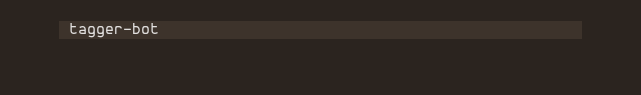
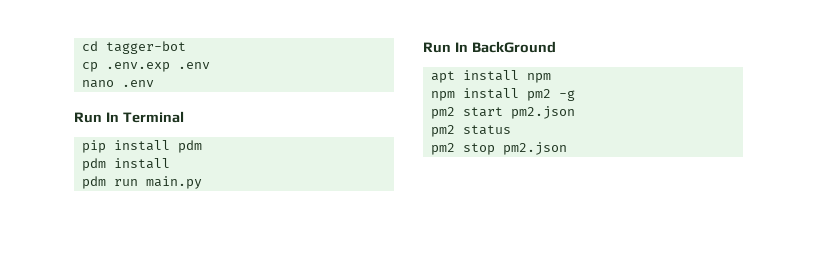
(68, 30) none -> [82,41,99,51] cd
(159, 30) none -> [82,62,211,72] [82,80,155,88] [74,111,184,123] [82,140,203,153] [82,158,171,171] [82,176,203,189] [423,41,556,53] [431,70,552,83] [431,88,576,101] [431,106,576,119] [431,125,512,137] [431,142,568,155] // cp .env.exp .env // nano .env // Run In Terminal // pip install pdm // pdm install // pdm run main.py // Run In BackGround // apt install npm // npm install pm2 -g // pm2 start pm2.json // pm2 status // pm2 stop pm2.json

